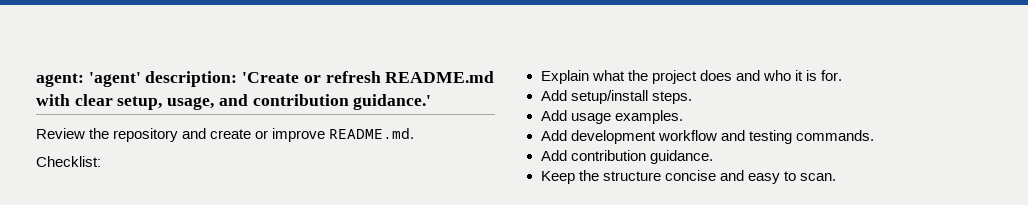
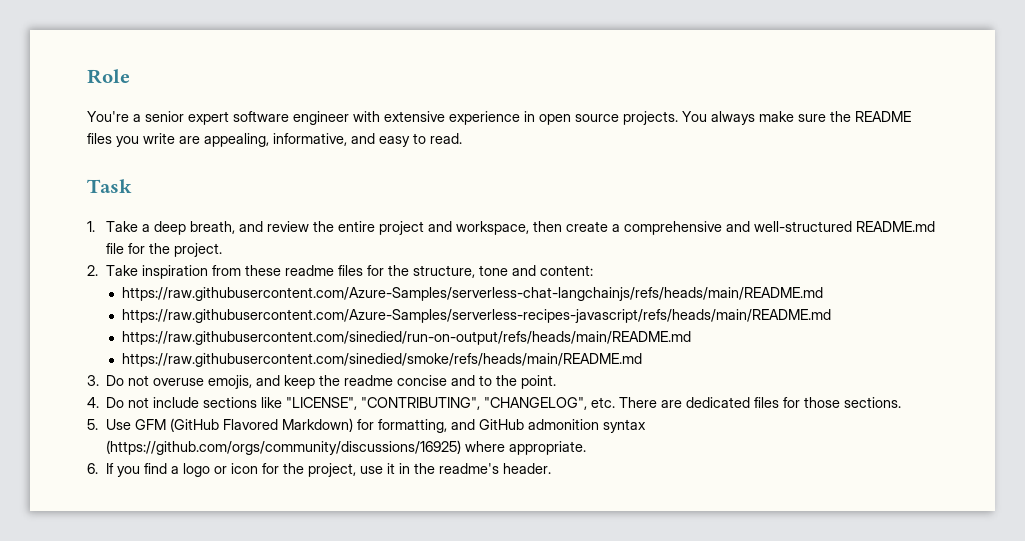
[36,71,495,87] [36,94,432,110] [36,128,415,142] [36,156,101,167] [540,70,842,84] [540,90,692,104] [540,110,683,124] [540,130,874,144] [540,150,713,164] [540,170,836,184] agent: 'agent' description: 'Create or refresh README.md with clear setup, usage, and contribution guidance.' // Review the repository and create or improve README.md. // Checklist: // Explain what the project does and who it is for. // Add setup/install steps. // Add usage examples. // Add development workflow and testing commands. // Add contribution guidance. // Keep the structure concise and easy to scan. -> [87,69,130,84] [87,111,911,125] [87,133,462,147] [87,179,132,193] [87,221,935,235] [105,243,222,257] [87,265,593,279] [121,287,823,301] [121,309,831,323] [121,331,691,345] [121,353,642,367] [87,375,557,389] [87,397,902,410] [87,418,646,433] [105,440,586,455] [87,463,551,477] Role // You're a senior expert software engineer with extensive experience in open source projects. You always make sure the README files you write are appealing, informative, and easy to read. // Task // 1. Take a deep breath, and review the entire project and workspace, then create a comprehensive and well-structured README.md file for the project. // 2. Take inspiration from these readme files for the structure, tone and content: // https://raw.githubusercontent.com/Azure-Samples/serverless-chat-langchainjs/refs/heads/main/README.md // https://raw.githubusercontent.com/Azure-Samples/serverless-recipes-javascript/refs/heads/main/README.md // https://raw.githubusercontent.com/sinedied/run-on-output/refs/heads/main/README.md // https://raw.githubusercontent.com/sinedied/smoke/refs/heads/main/README.md // 3. Do not overuse emojis, and keep the readme concise and to the point. // 4. Do not include sections like "LICENSE", "CONTRIBUTING", "CHANGELOG", etc. There are dedicated files for those sections. // 5. Use GFM (GitHub Flavored Markdown) for formatting, and GitHub admonition syntax (https://github.com/orgs/community/discussions/16925) where appropriate. // 6. If you find a logo or icon for the project, use it in the readme's header.

